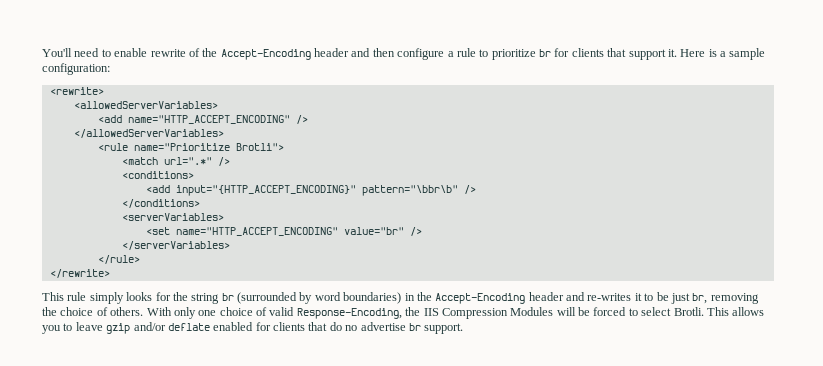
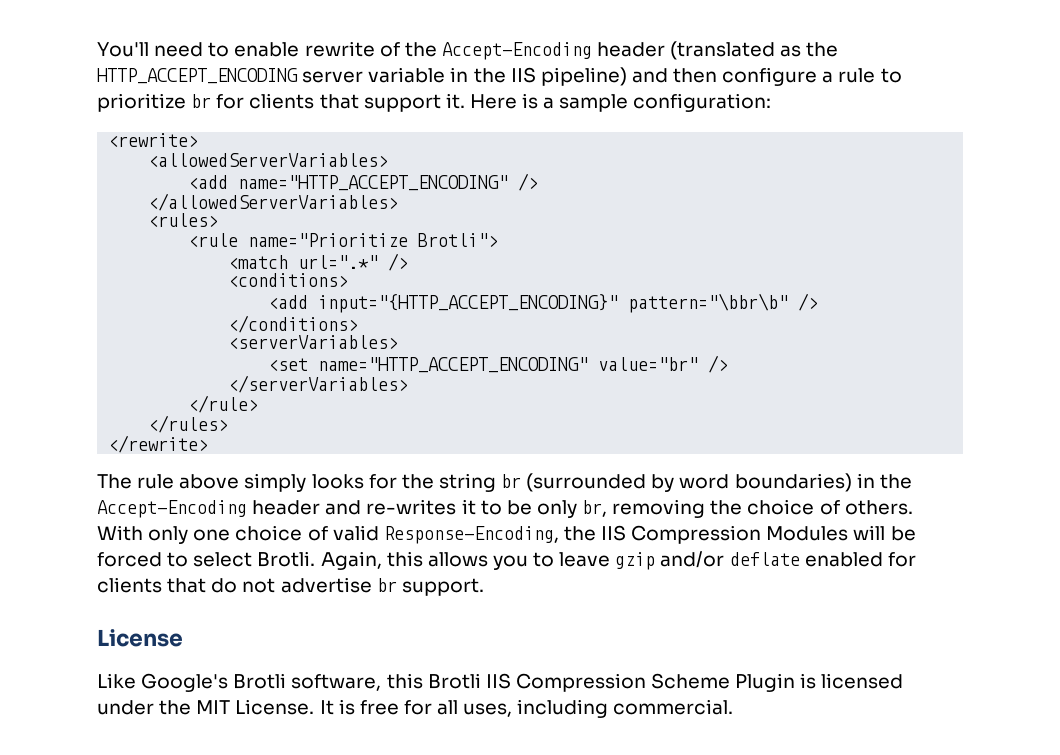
(349, 52) none -> [670,41,839,60] [97,67,627,86] (translated as the HTTP_ACCEPT_ENCODING server variable in the IIS pipeline)
(224, 133) none -> [148,213,219,227] // <rules>
(140, 259) none -> [148,415,229,433] // </rules>
[42,292,87,301] This rule -> [97,474,240,489] The rule above
[670,293,690,304] just -> [536,500,577,518] only
[706,307,729,316] This -> [320,551,423,570] Again, this
[345,325,358,331] no -> [242,578,276,593] not
(464, 328) none -> [97,629,183,647] [97,673,904,692] [97,699,734,718] // License // Like Google's Brotli software, this Brotli IIS Compression Scheme Plugin is licensed under the MIT License. It is free for all uses, including commercial.

